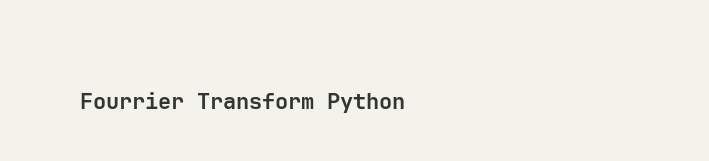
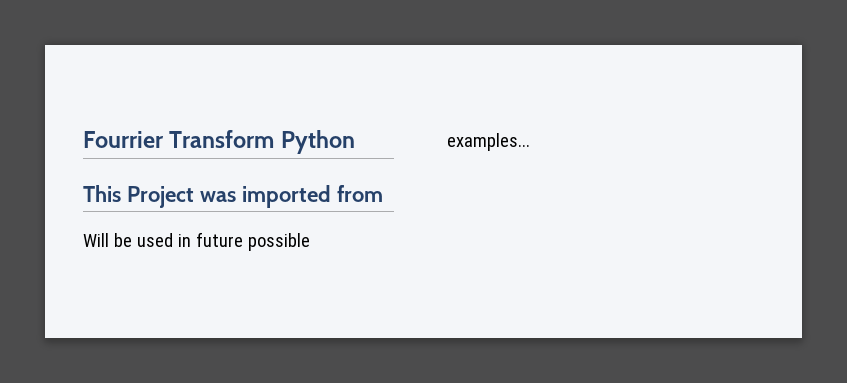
(405, 103) none -> [83,185,383,208] [83,232,310,251] [447,133,530,151] // This Project was imported from // Will be used in future possible examples...

